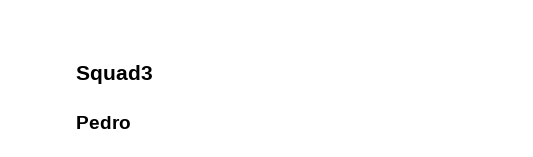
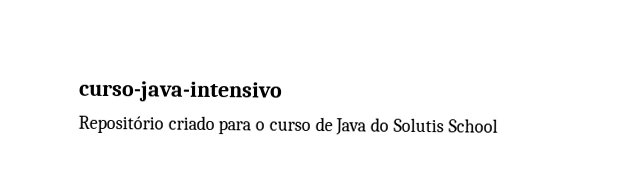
[76,65,153,84] [76,116,131,129] Squad3 // Pedro -> [78,80,283,103] [78,115,498,136] curso-java-intensivo // Repositório criado para o curso de Java do Solutis School

